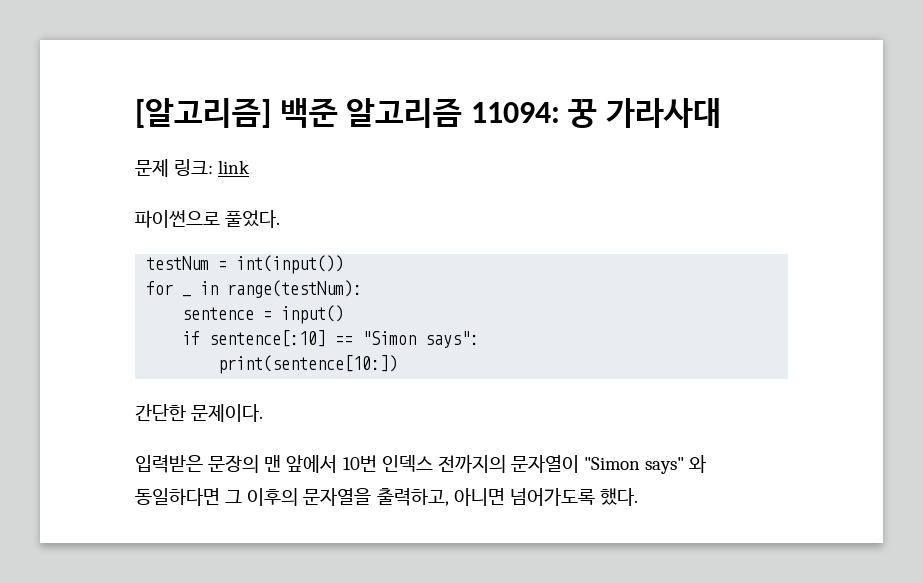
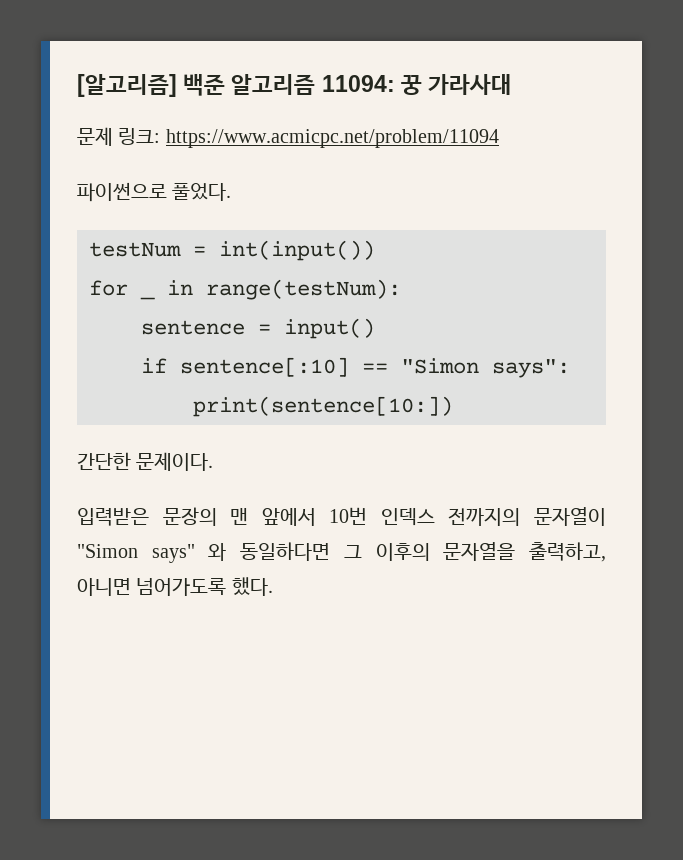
[218,160,251,174] link -> [165,129,499,148] https://www.acmicpc.net/problem/11094

